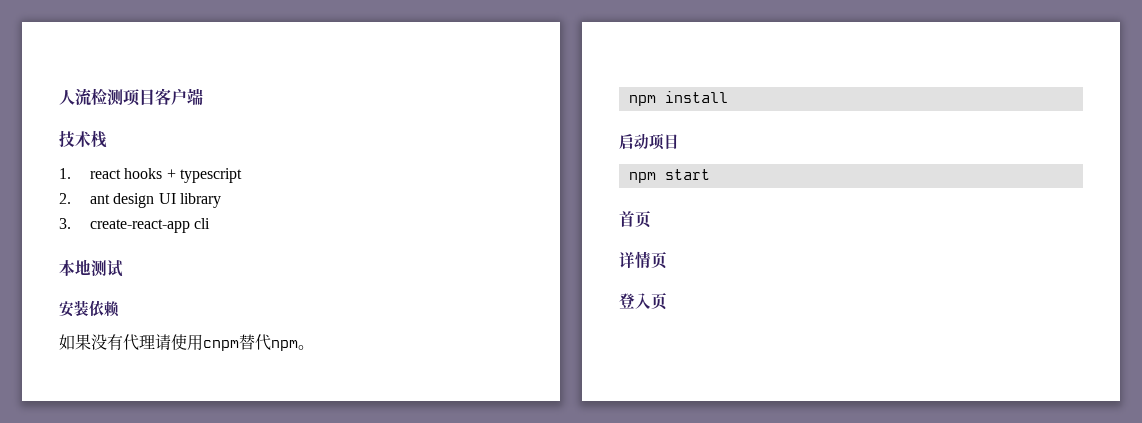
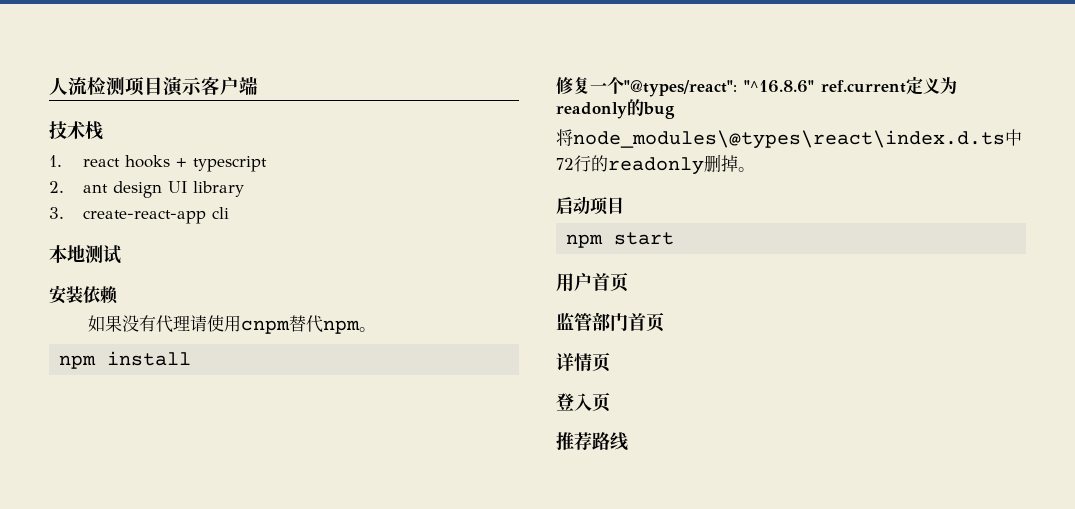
(155, 97) none -> [163,77,202,97] 演示
(728, 97) none -> [556,76,957,97] [556,99,675,119] [556,129,1022,149] [556,154,755,175] // 修复一个"@types/react": "^16.8.6" ref.current定义为readonly的bug // 将node_modules\@types\react\index.d.ts中72行的readonly删掉。
(710, 174) none -> [556,272,628,292] [556,312,628,331] 用户首页 // 监管部门
(667, 301) none -> [556,432,628,451] // 推荐路线

